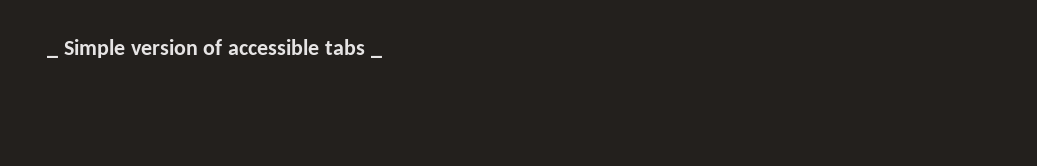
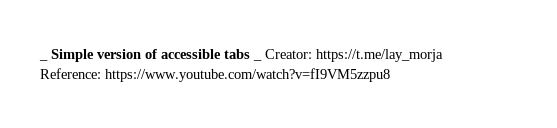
(382, 56) none -> [265,49,443,62] [40,68,390,82] Creator: https://t.me/lay_morja Reference: https://www.youtube.com/watch?v=fI9VM5zzpu8

